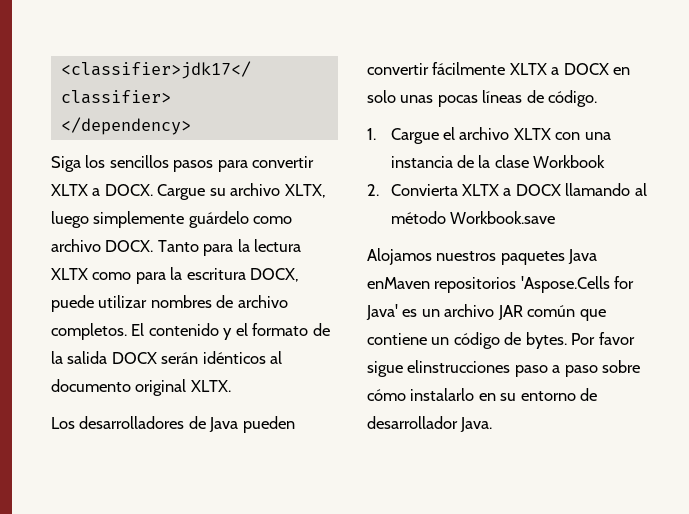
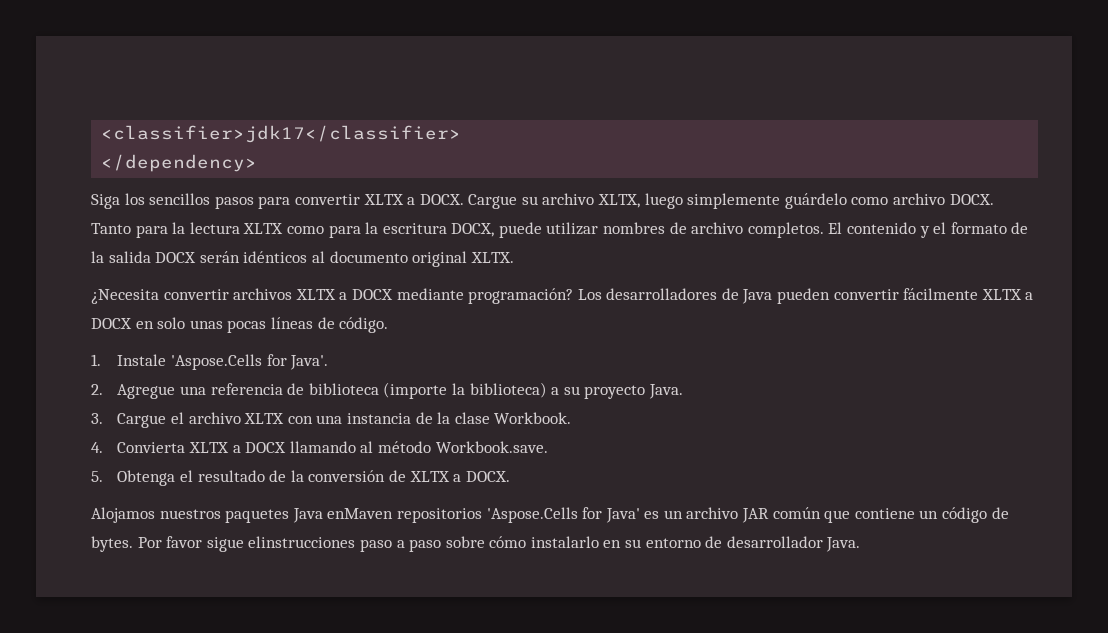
(231, 386) none -> [91,288,574,304] ¿Necesita convertir archivos XLTX a DOCX mediante programación?
(376, 134) none -> [117,354,329,370] [91,382,683,399] [91,413,103,424] Instale 'Aspose.Cells for Java'. // 2. Agregue una referencia de biblioteca (importe la biblioteca) a su proyecto Java. // 3.
[533,155,606,168] [367,184,379,196] Workbook // 2. -> [494,412,572,424] [91,442,103,453] Workbook. // 4.
[450,211,556,224] Workbook.save -> [435,441,548,453] [91,470,510,486] Workbook.save. // 5. Obtenga el resultado de la conversión de XLTX a DOCX.

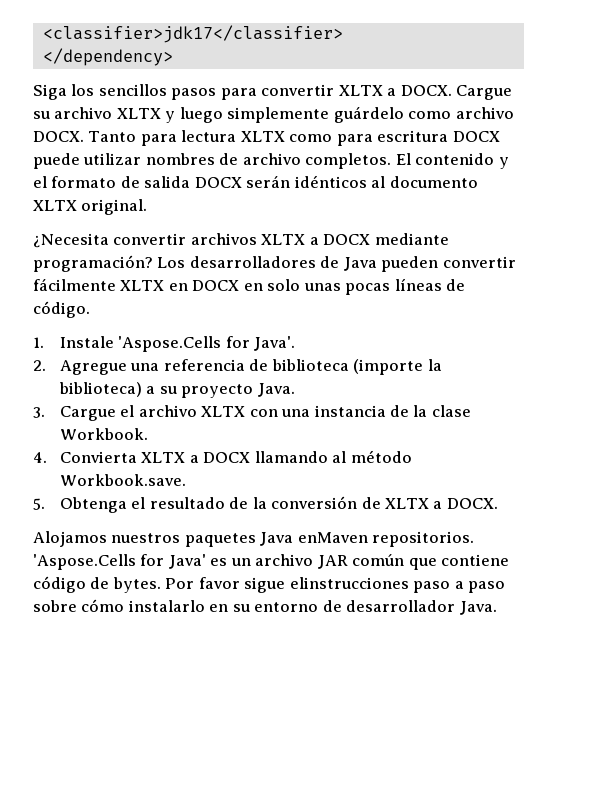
[598,194,641,208] XLTX, -> [116,108,176,123] XLTX y
[172,222,186,234] la -> (177, 140) none
[365,222,495,237] la escritura DOCX, -> [377,130,500,142] escritura DOCX
[91,251,104,263] la -> (140, 182) none
[412,251,514,267] original XLTX. -> [33,199,148,215] XLTX original.
[1025,292,1034,300] a -> [168,283,188,291] en
[396,508,482,523] repositorios -> [372,531,475,547] repositorios.
[919,510,939,519] un -> (510, 560) none

